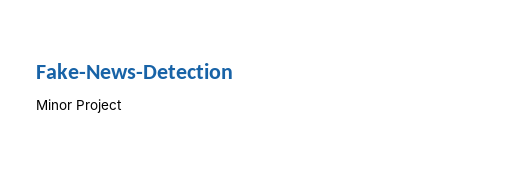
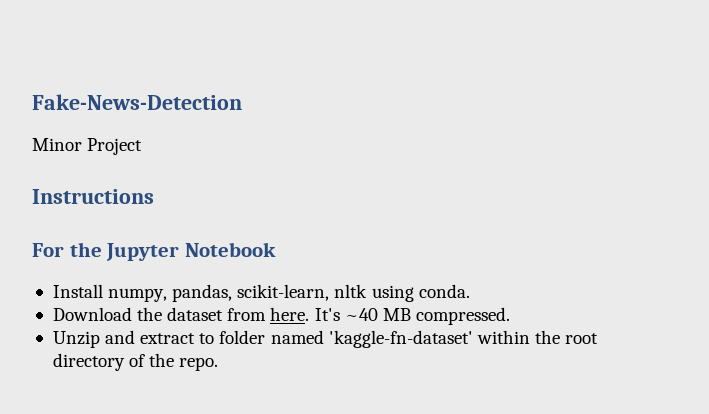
(122, 106) none -> [32,189,154,204] [32,242,277,261] [52,284,470,302] [52,307,510,325] [52,330,599,348] [52,353,219,371] // Instructions // For the Jupyter Notebook // Install numpy, pandas, scikit-learn, nltk using conda. // Download the dataset from here. It's ~40 MB compressed. // Unzip and extract to folder named 'kaggle-fn-dataset' within the root directory of the repo.

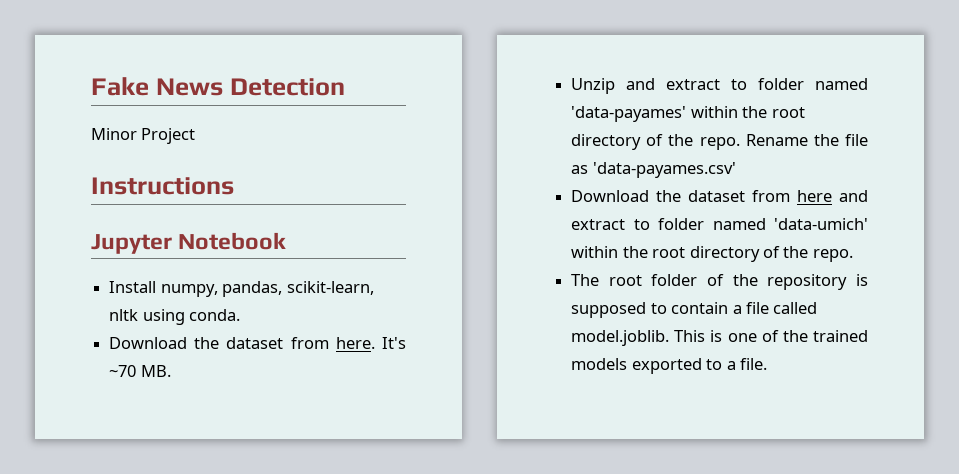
[32,94,242,110] Fake-News-Detection -> [91,77,345,96] Fake News Detection
[32,242,102,257] For the -> (234, 186) none
[344,307,510,325] ~40 MB compressed. -> [109,365,171,377] ~70 MB.
[328,330,599,348] [52,353,219,371] 'kaggle-fn-dataset' within the root directory of the repo. -> [571,106,805,122] [571,134,868,150] [571,162,736,178] [571,190,868,202] [571,218,868,230] [571,246,853,262] [571,274,868,290] [571,302,818,318] [571,330,868,346] [571,358,767,374] 'data-payames' within the root directory of the repo. Rename the file as 'data-payames.csv' // Download the dataset from here and extract to folder named 'data-umich' within the root directory of the repo. // The root folder of the repository is supposed to contain a file called model.joblib. This is one of the trained models exported to a file.

